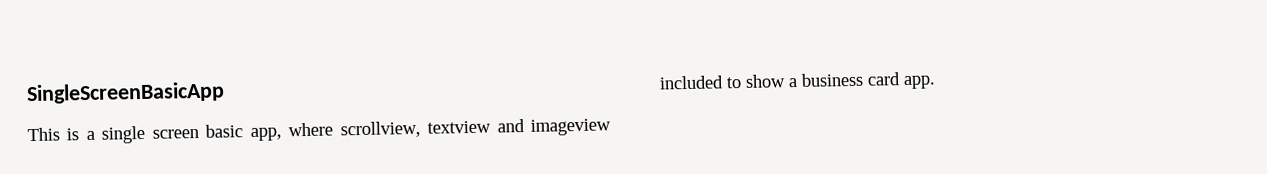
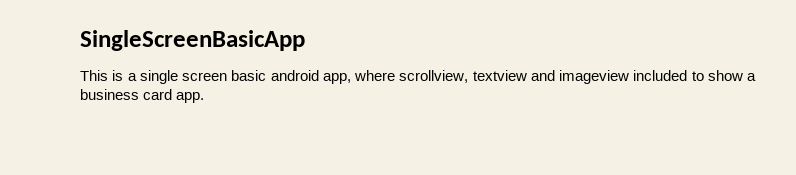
(244, 131) none -> [270,70,319,81] android

